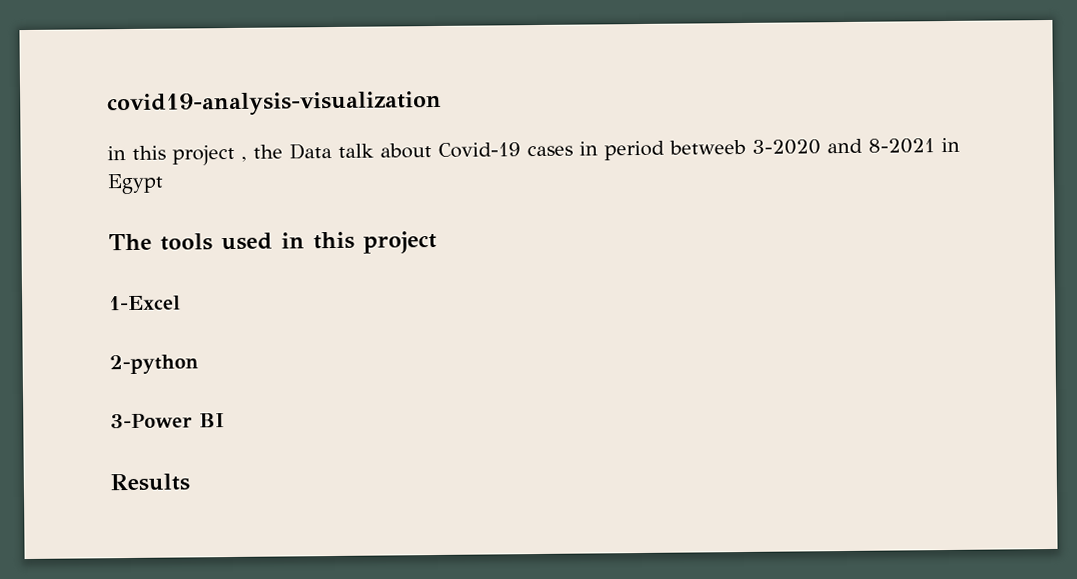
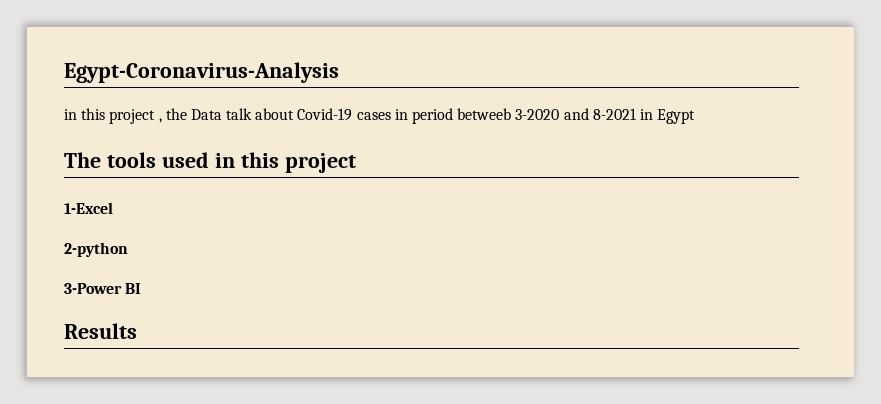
[107,90,442,117] covid19-analysis-visualization -> [64,62,339,83] Egypt-Coronavirus-Analysis

